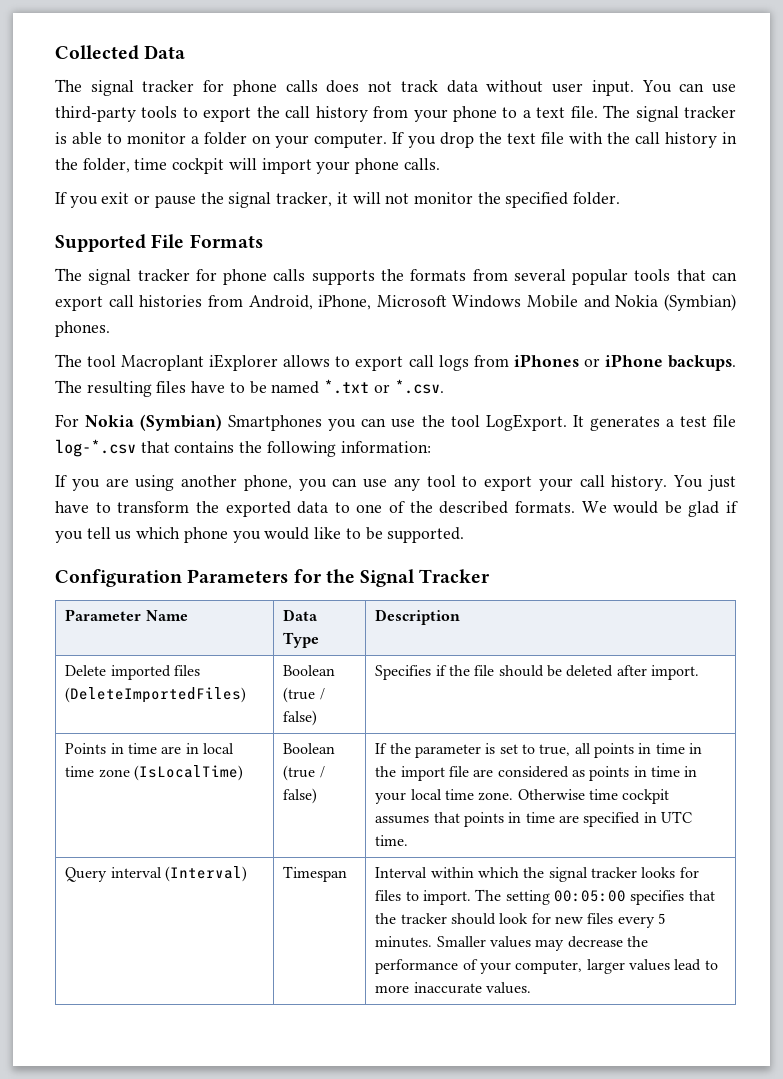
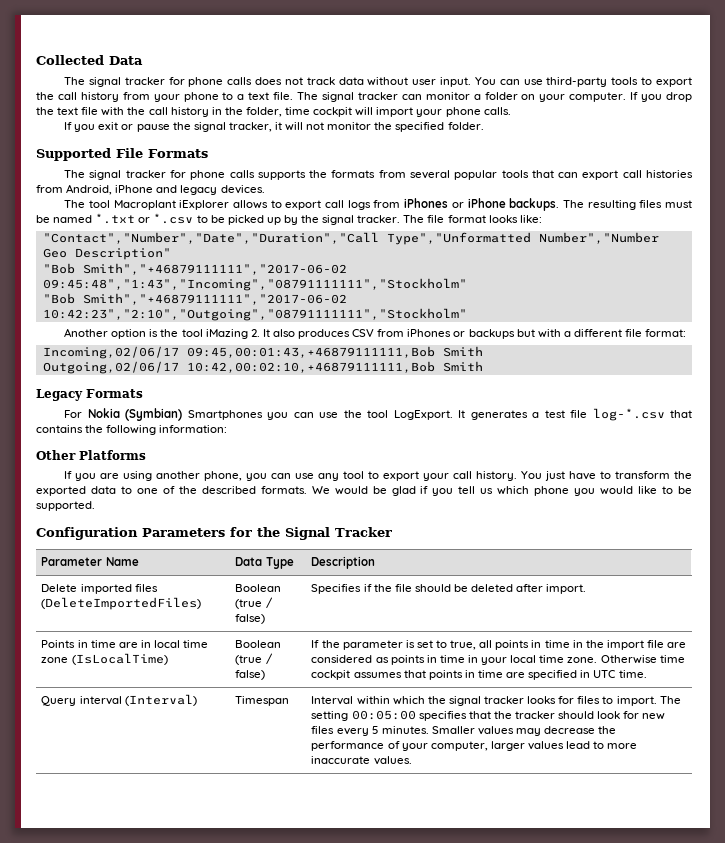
[55,132,123,145] is able to -> [401,94,422,100] can
[318,294,736,311] [55,321,110,337] iPhone, Microsoft Windows Mobile and Nokia (Symbian) phones. -> [115,185,265,195] iPhone and legacy devices.
[191,381,245,393] have to -> [665,200,693,208] must
[394,379,444,394] *.csv. -> [153,213,542,225] [42,232,659,245] [42,248,171,260] [42,263,347,275] [42,278,467,291] [42,293,347,305] [42,308,467,321] [64,328,687,339] [42,346,483,359] [42,361,483,374] [36,389,143,401] *.csv to be picked up by the signal tracker. The file format looks like: // "Contact","Number","Date","Duration","Call Type","Unformatted Number","Number Geo Description" // "Bob Smith","+46879111111","2017-06-02 09:45:48","1:43","Incoming","08791111111","Stockholm" // "Bob Smith","+46879111111","2017-06-02 10:42:23","2:10","Outgoing","08791111111","Stockholm" // Another option is the tool iMazing 2. It also produces CSV from iPhones or backups but with a different file format: // Incoming,02/06/17 09:45,00:01:43,+46879111111,Bob Smith // Outgoing,02/06/17 10:42,00:02:10,+46879111111,Bob Smith // Legacy Formats
(431, 447) none -> [36,450,146,460] // Other Platforms

